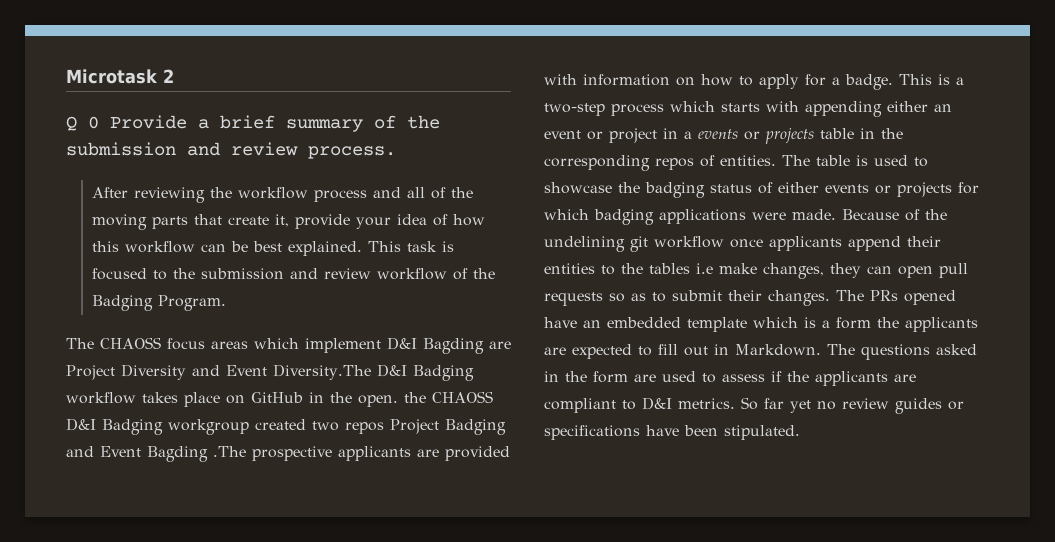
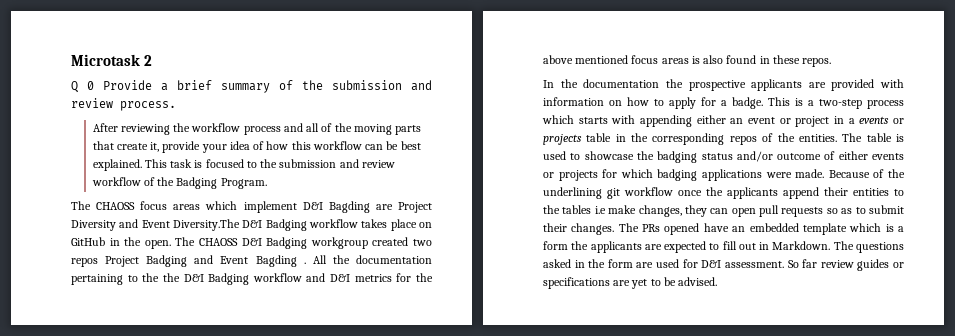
[404,392,426,403] the -> [175,237,196,246] The
[213,446,246,457] .The -> [303,255,432,264] [71,273,433,285] [543,55,832,67] [543,79,683,88] . All the documentation pertaining to the the D&I Badging workflow and D&I metrics for the above mentioned focus areas is also found in these repos. // In the documentation the
(715, 161) none -> [777,133,795,142] the
(752, 188) none -> [736,151,822,162] and/or outcome
[544,236,625,252] undelining -> [543,187,602,199] underlining
(763, 243) none -> [706,187,723,196] the
[702,371,916,386] [544,397,964,414] [544,425,800,440] to assess if the applicants are compliant to D&I metrics. So far yet no review guides or specifications have been stipulated. -> [682,259,904,271] [543,277,718,289] for D&I assessment. So far review guides or specifications are yet to be advised.

